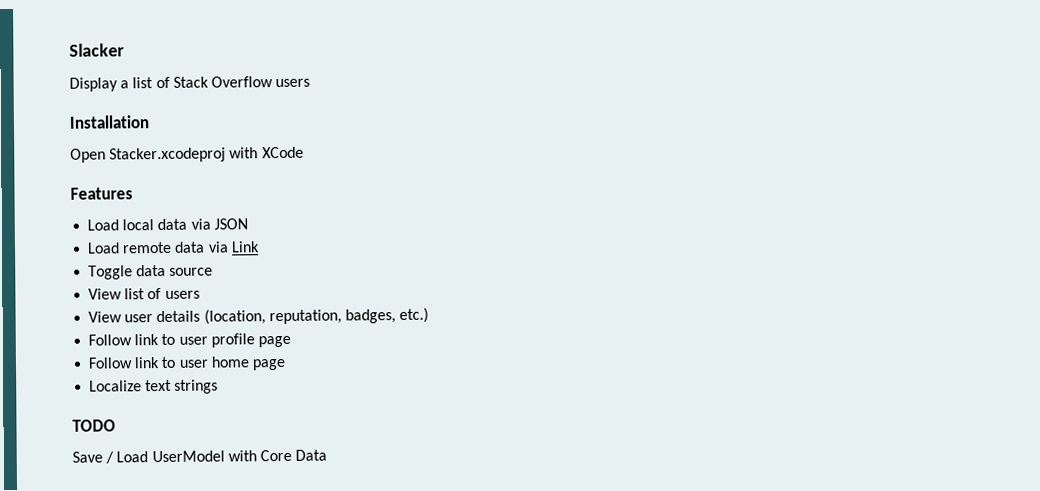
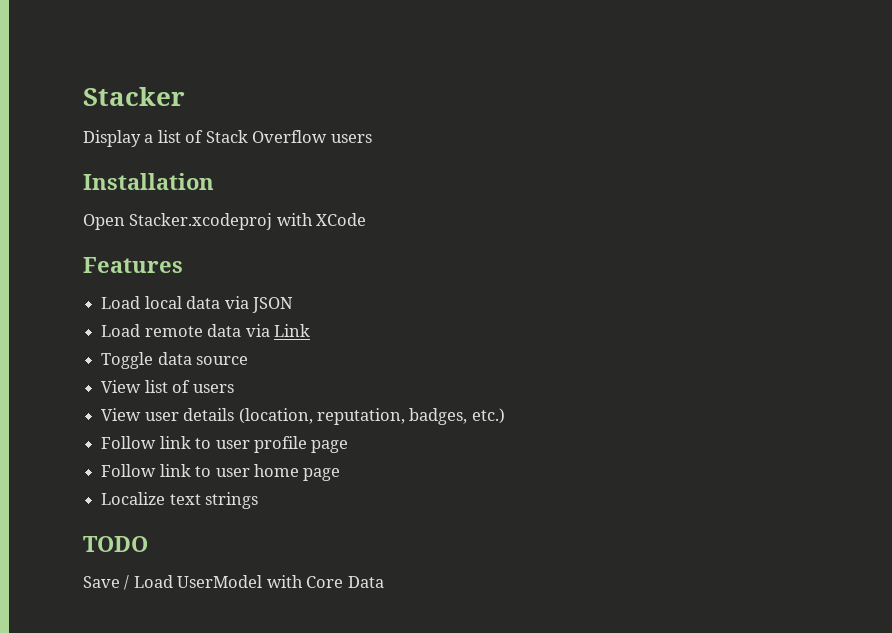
[69,43,125,57] Slacker -> [83,87,185,106] Stacker

